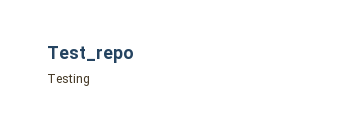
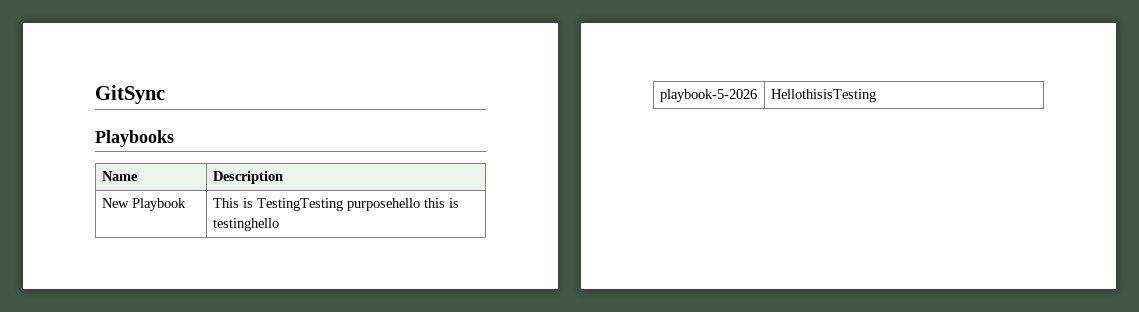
[47,46,134,63] [47,74,90,86] Test_repo // Testing -> [95,85,165,104] [95,130,174,147] [101,171,138,181] [212,171,283,184] [101,198,186,211] [212,198,459,211] [212,218,279,231] [659,89,757,102] [770,89,876,102] GitSync // Playbooks // Name | Description // New Playbook | This is TestingTesting purposehello this is testinghello // playbook-5-2026 | HellothisisTesting

